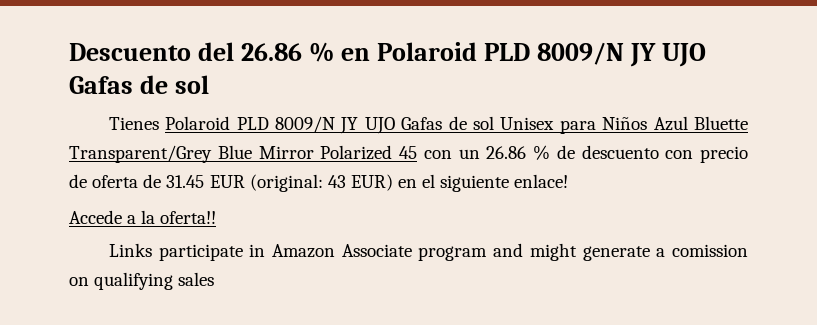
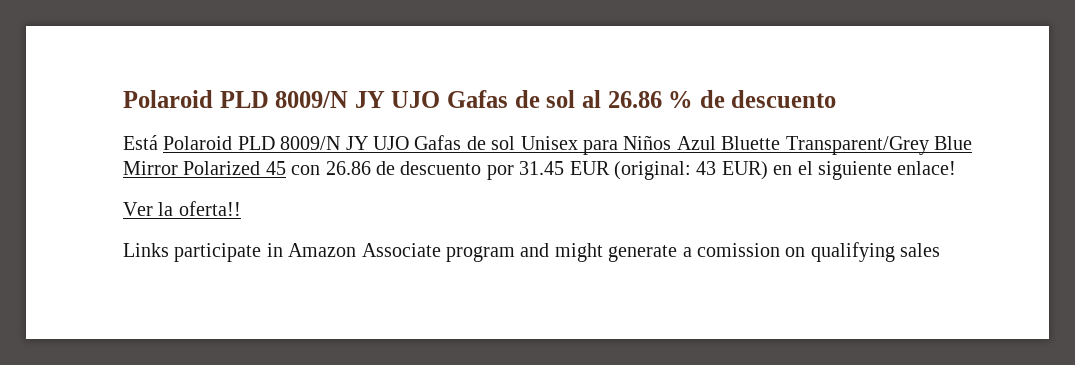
[69,42,707,67] [69,75,210,94] [108,117,159,130] Descuento del 26.86 % en Polaroid PLD 8009/N JY UJO Gafas de sol // Tienes -> [123,90,837,108] [123,135,158,150] Polaroid PLD 8009/N JY UJO Gafas de sol al 26.86 % de descuento // Está
[458,145,748,163] [69,174,162,188] un 26.86 % de descuento con precio de oferta de -> [325,161,514,180] 26.86 de descuento por
[69,210,137,224] Accede a -> [123,202,153,216] Ver

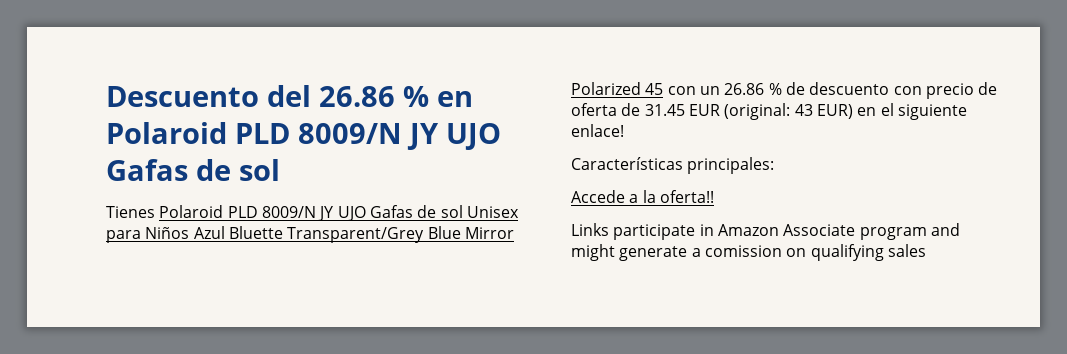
[123,90,837,108] [123,135,158,150] Polaroid PLD 8009/N JY UJO Gafas de sol al 26.86 % de descuento // Está -> [106,85,473,107] [106,122,501,150] [106,159,280,181] [106,206,155,218] Descuento del 26.86 % en Polaroid PLD 8009/N JY UJO Gafas de sol // Tienes
[325,161,514,180] 26.86 de descuento por -> [699,82,998,99] [571,103,641,116] un 26.86 % de descuento con precio de oferta de
[123,202,153,216] Ver -> [571,157,775,174] [571,190,639,203] Características principales: // Accede a

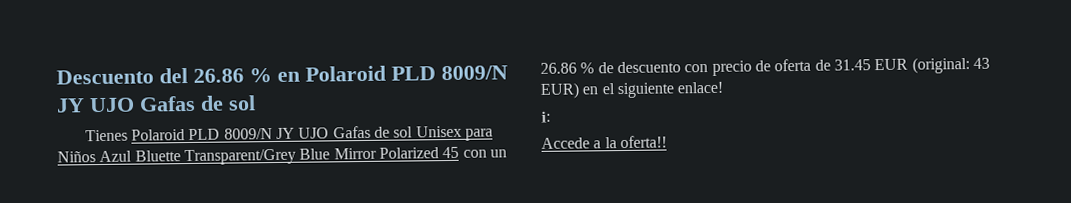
[571,157,775,174] Características principales: -> [541,110,551,123] ℹ:
[571,223,960,240] [571,244,926,261] // Links participate in Amazon Associate program and might generate a comission on qualifying sales -> (667, 142) none

